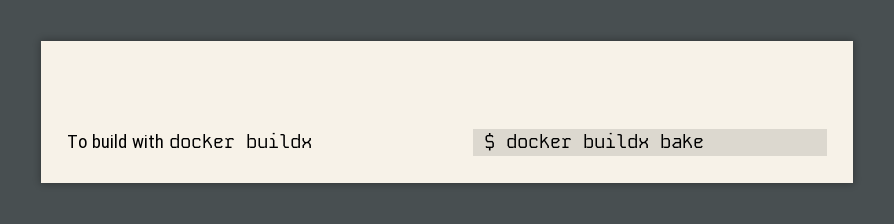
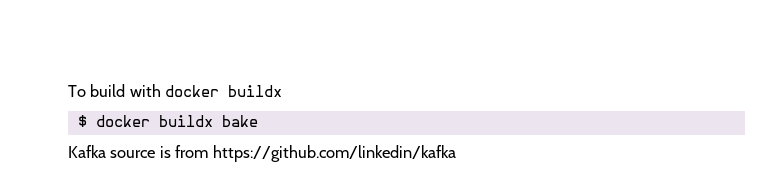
(705, 141) none -> [68,145,456,162] // Kafka source is from https://github.com/linkedin/kafka

